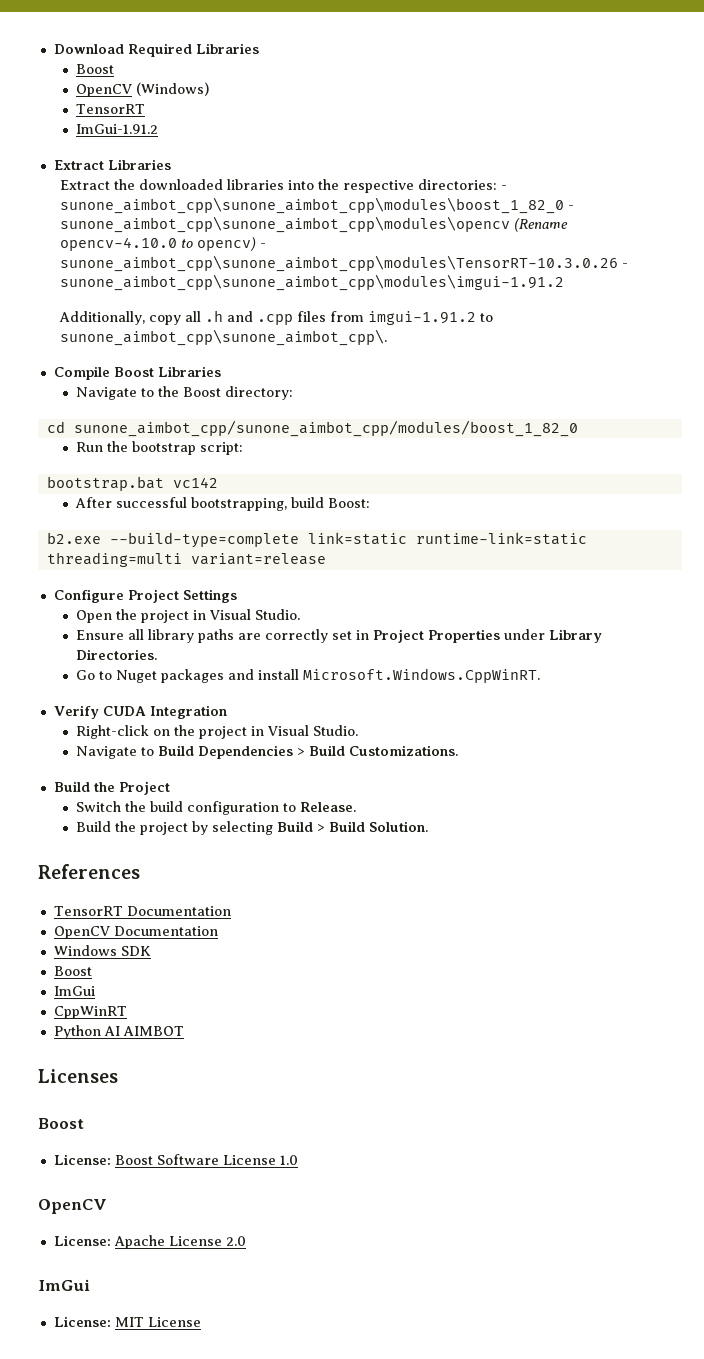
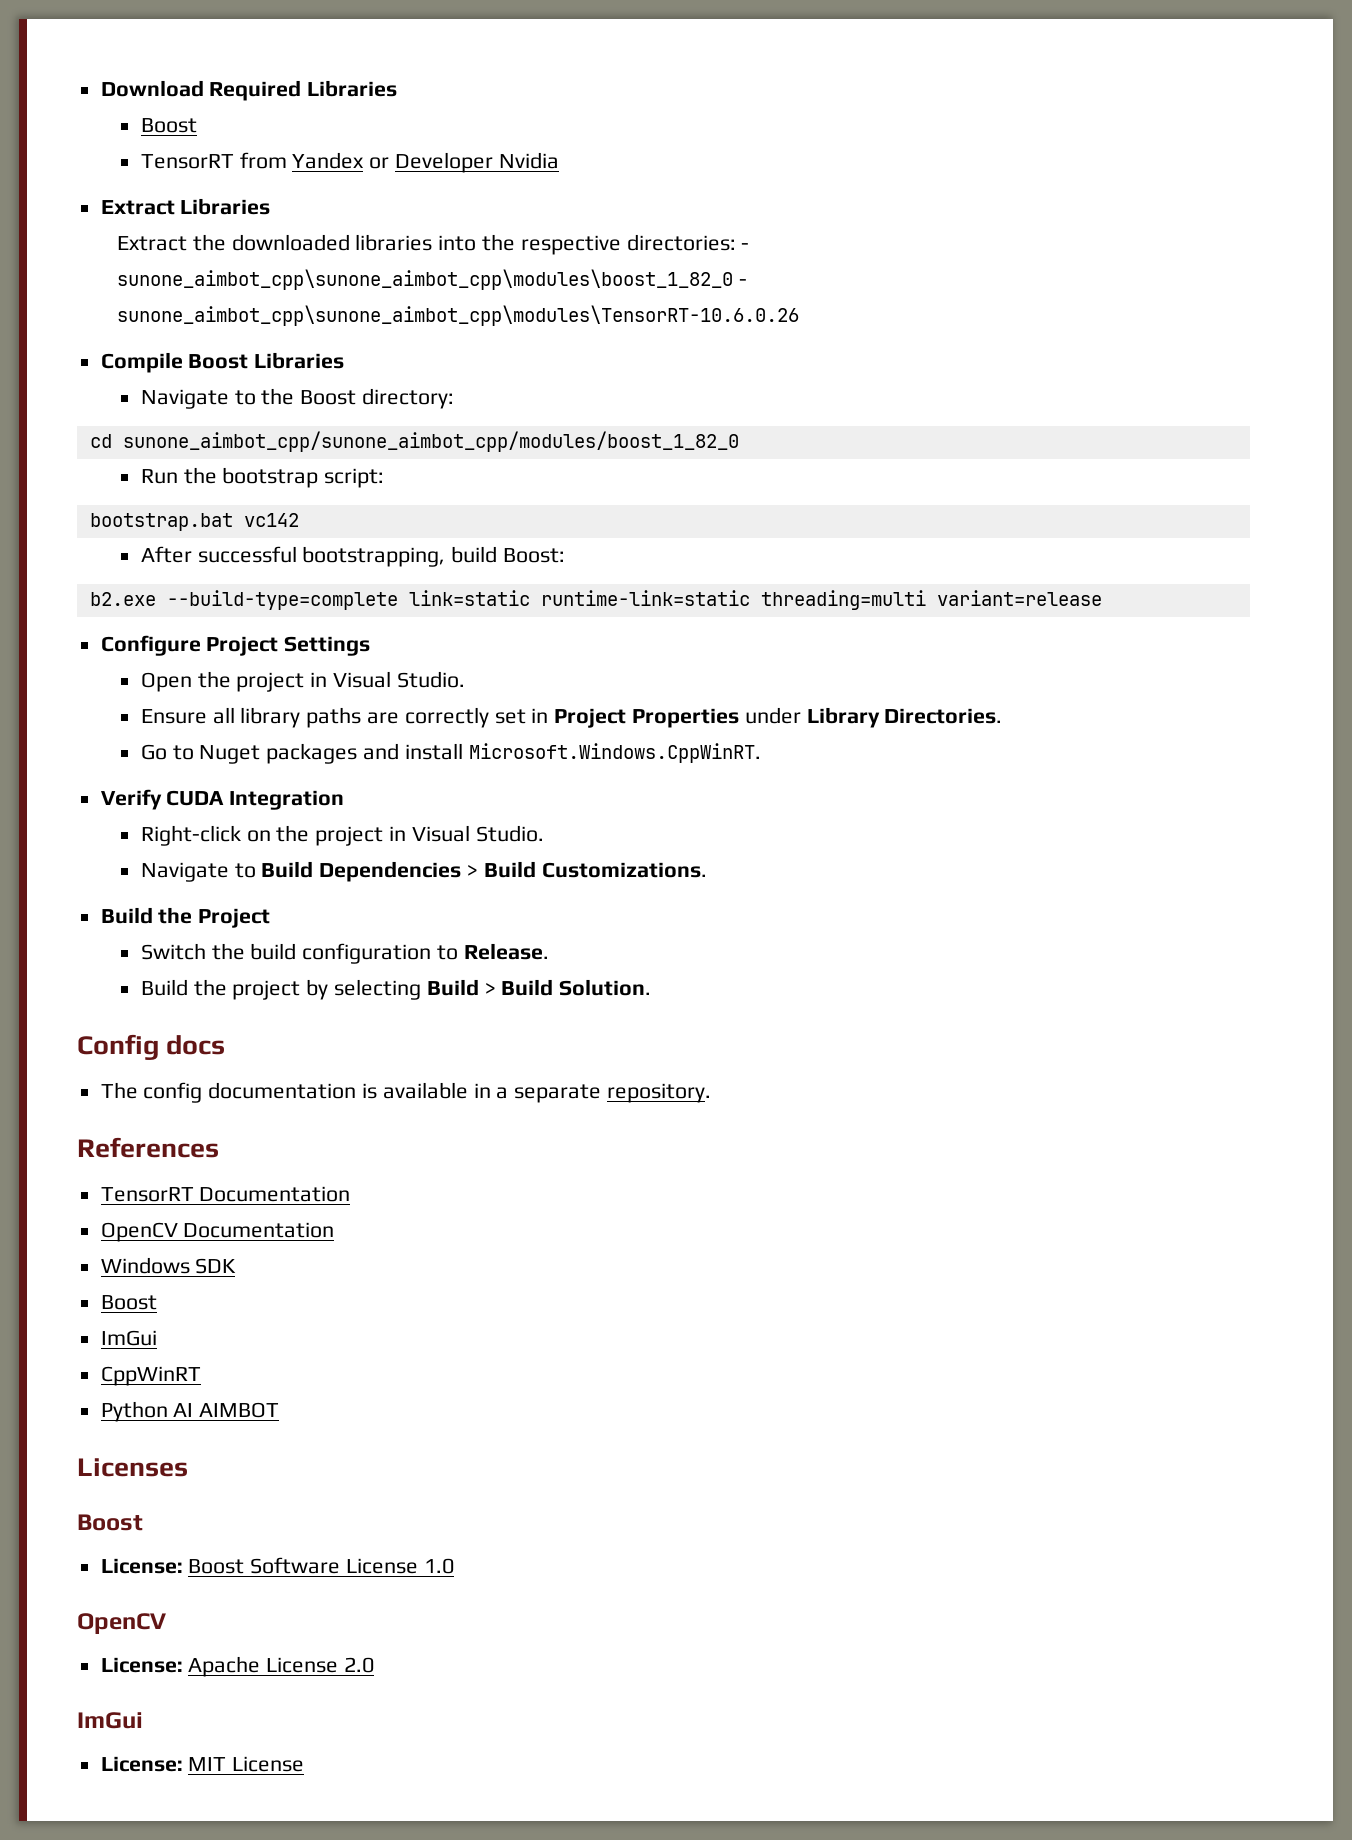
[76,82,210,97] [76,104,146,114] [76,124,159,134] // OpenCV (Windows) // TensorRT // ImGui-1.91.2 -> [140,152,559,173] // TensorRT from Yandex or Developer Nvidia
[60,216,569,233] [60,237,267,251] [60,255,629,272] [60,274,565,291] [59,310,494,325] [60,329,388,346] sunone_aimbot_cpp\sunone_aimbot_cpp\modules\opencv (Rename opencv-4.10.0 to opencv) - sunone_aimbot_cpp\sunone_aimbot_cpp\modules\TensorRT-10.3.0.26 - sunone_aimbot_cpp\sunone_aimbot_cpp\modules\imgui-1.91.2 // Additionally, copy all .h and .cpp files from imgui-1.91.2 to sunone_aimbot_cpp\sunone_aimbot_cpp\. -> [117,305,800,326] sunone_aimbot_cpp\sunone_aimbot_cpp\modules\TensorRT-10.6.0.26
(429, 826) none -> [77,1034,226,1060] [100,1082,712,1103] // Config docs // The config documentation is available in a separate repository.

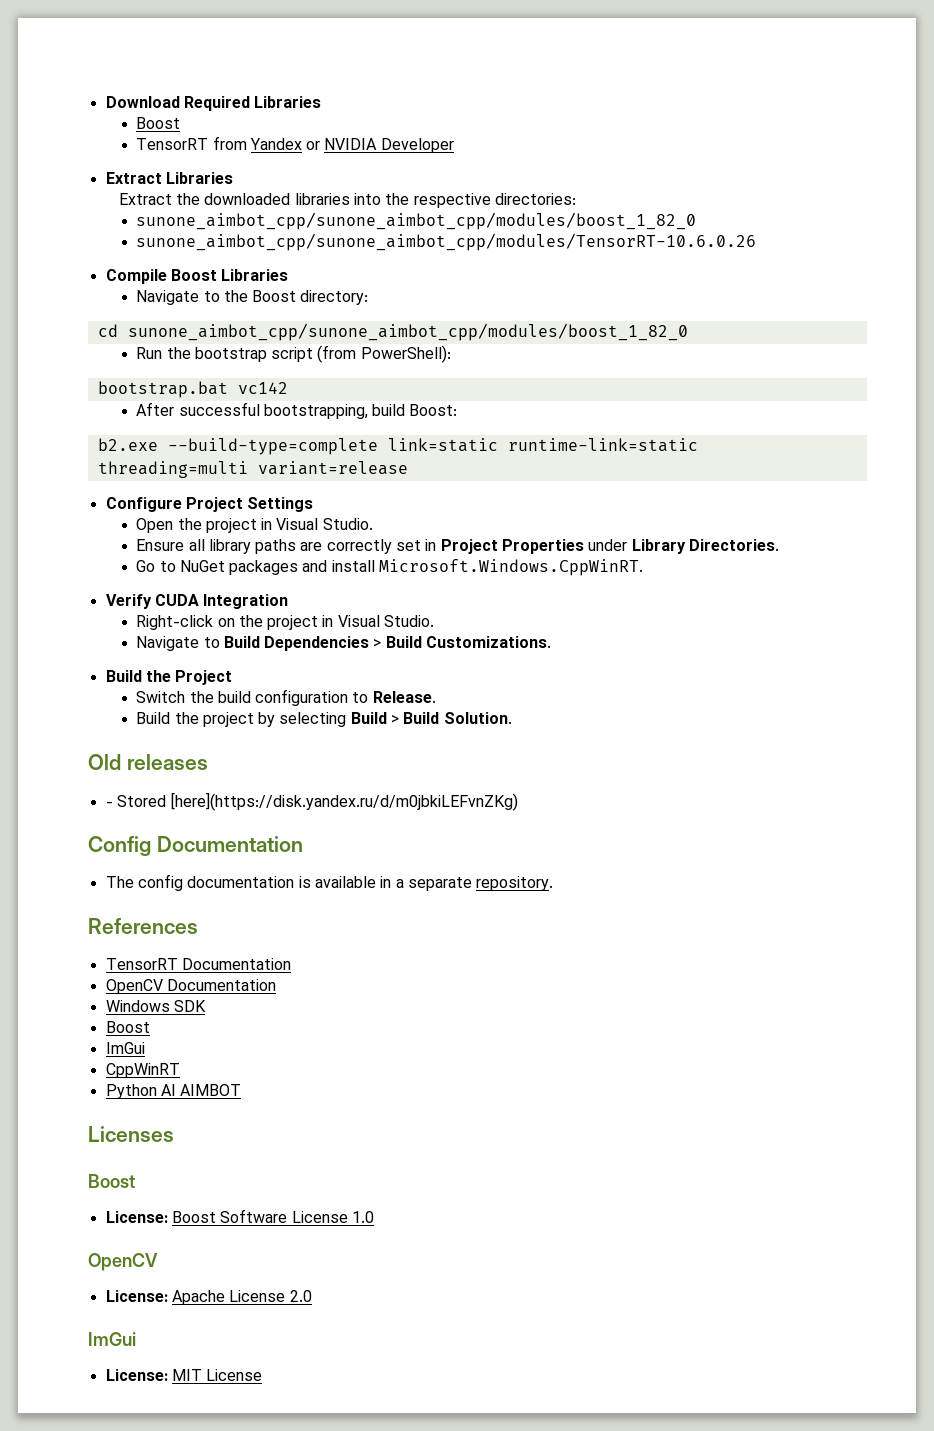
(390, 163) none -> [324,138,378,150] NVIDIA
[498,152,559,169] Nvidia -> (454, 145) none
[741,243,750,250] [117,269,747,290] [117,305,800,326] - sunone_aimbot_cpp\sunone_aimbot_cpp\modules\boost_1_82_0 - sunone_aimbot_cpp\sunone_aimbot_cpp\modules\TensorRT-10.6.0.26 -> [136,212,697,230] [136,233,757,251] // sunone_aimbot_cpp/sunone_aimbot_cpp/modules/boost_1_82_0 // sunone_aimbot_cpp/sunone_aimbot_cpp/modules/TensorRT-10.6.0.26
[324,468,385,488] script: -> [271,345,451,363] script (from PowerShell):
[199,745,261,764] Nuget -> [179,560,225,572] NuGet
(652, 987) none -> [88,754,208,770] [105,792,519,811] // Old releases // - Stored [here](https://disk.yandex.ru/d/m0jbkiLEFvnZKg)
[166,1035,226,1055] docs -> [156,836,303,852] Documentation

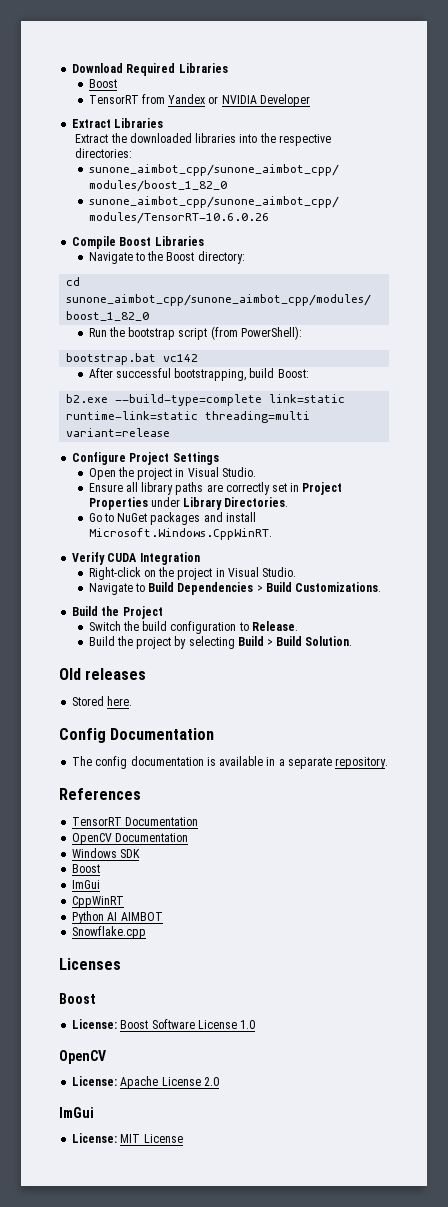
[105,792,519,811] - Stored [here](https://disk.yandex.ru/d/m0jbkiLEFvnZKg) -> [72,696,133,706] Stored here.
(242, 1090) none -> [72,926,147,939] // Snowflake.cpp

